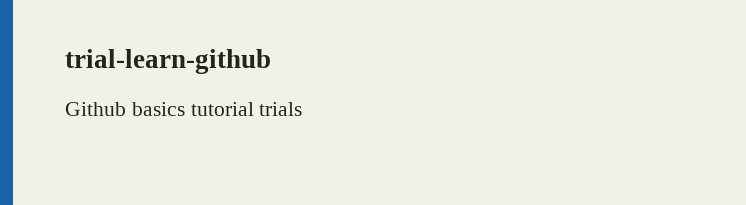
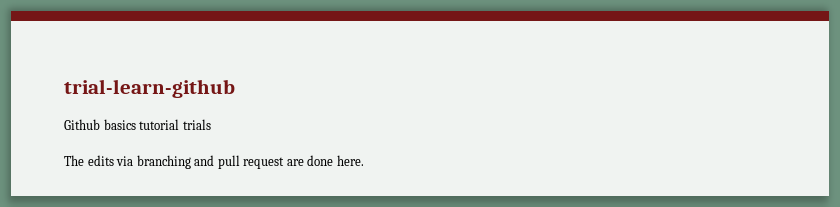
(303, 109) none -> [64,155,364,169] // The edits via branching and pull request are done here.

